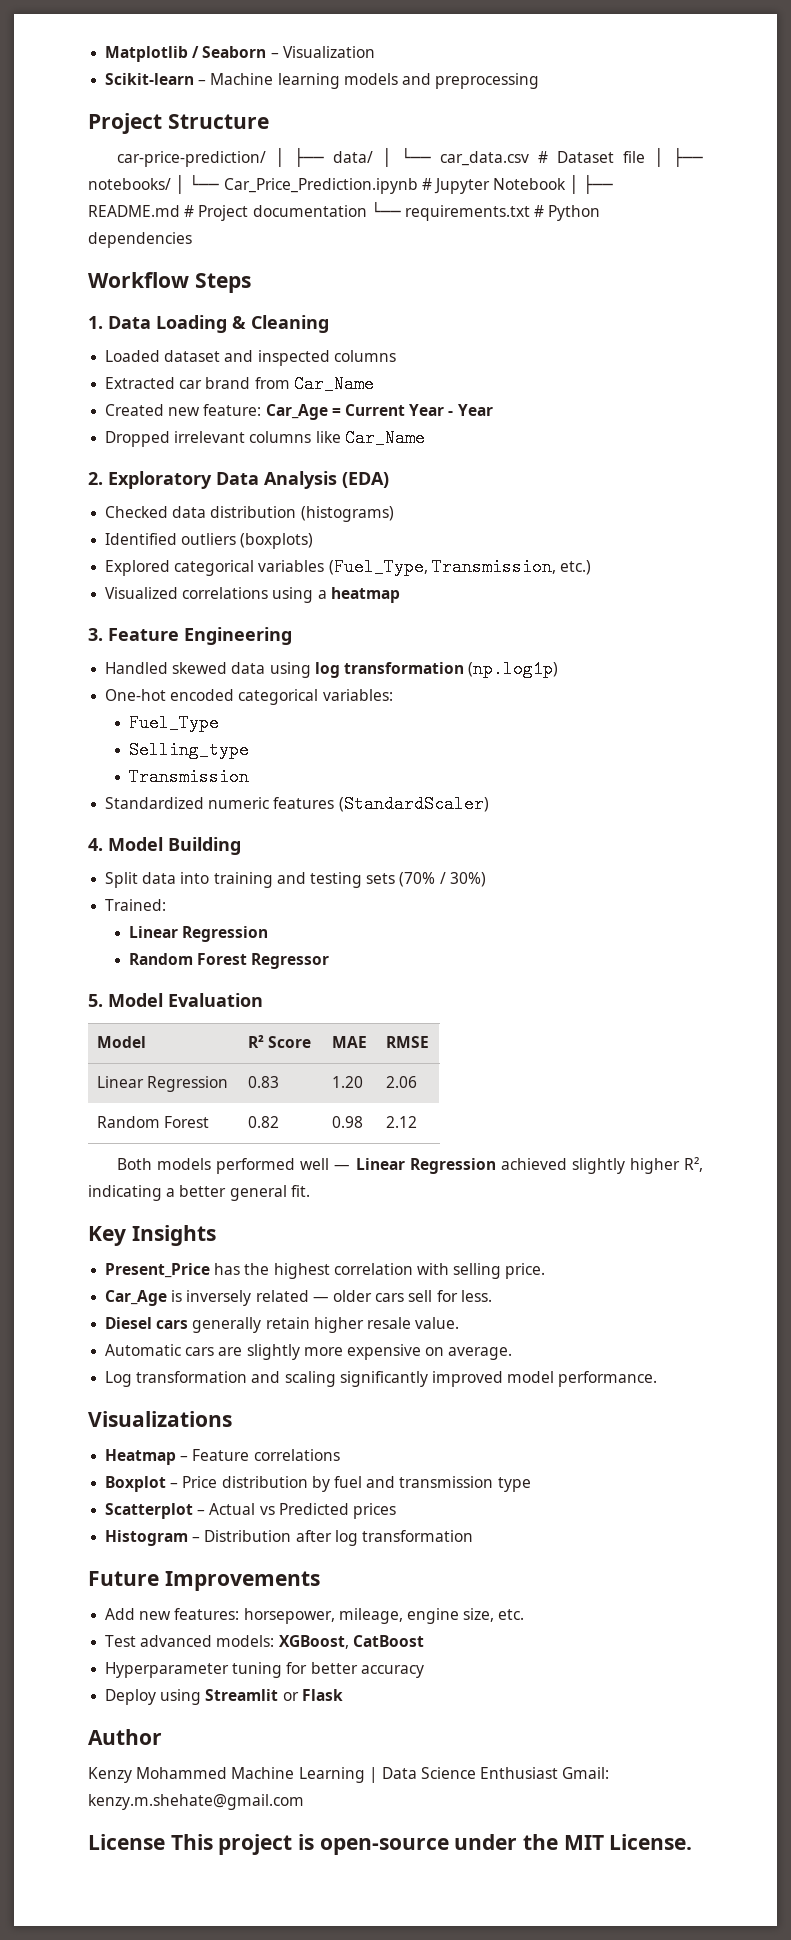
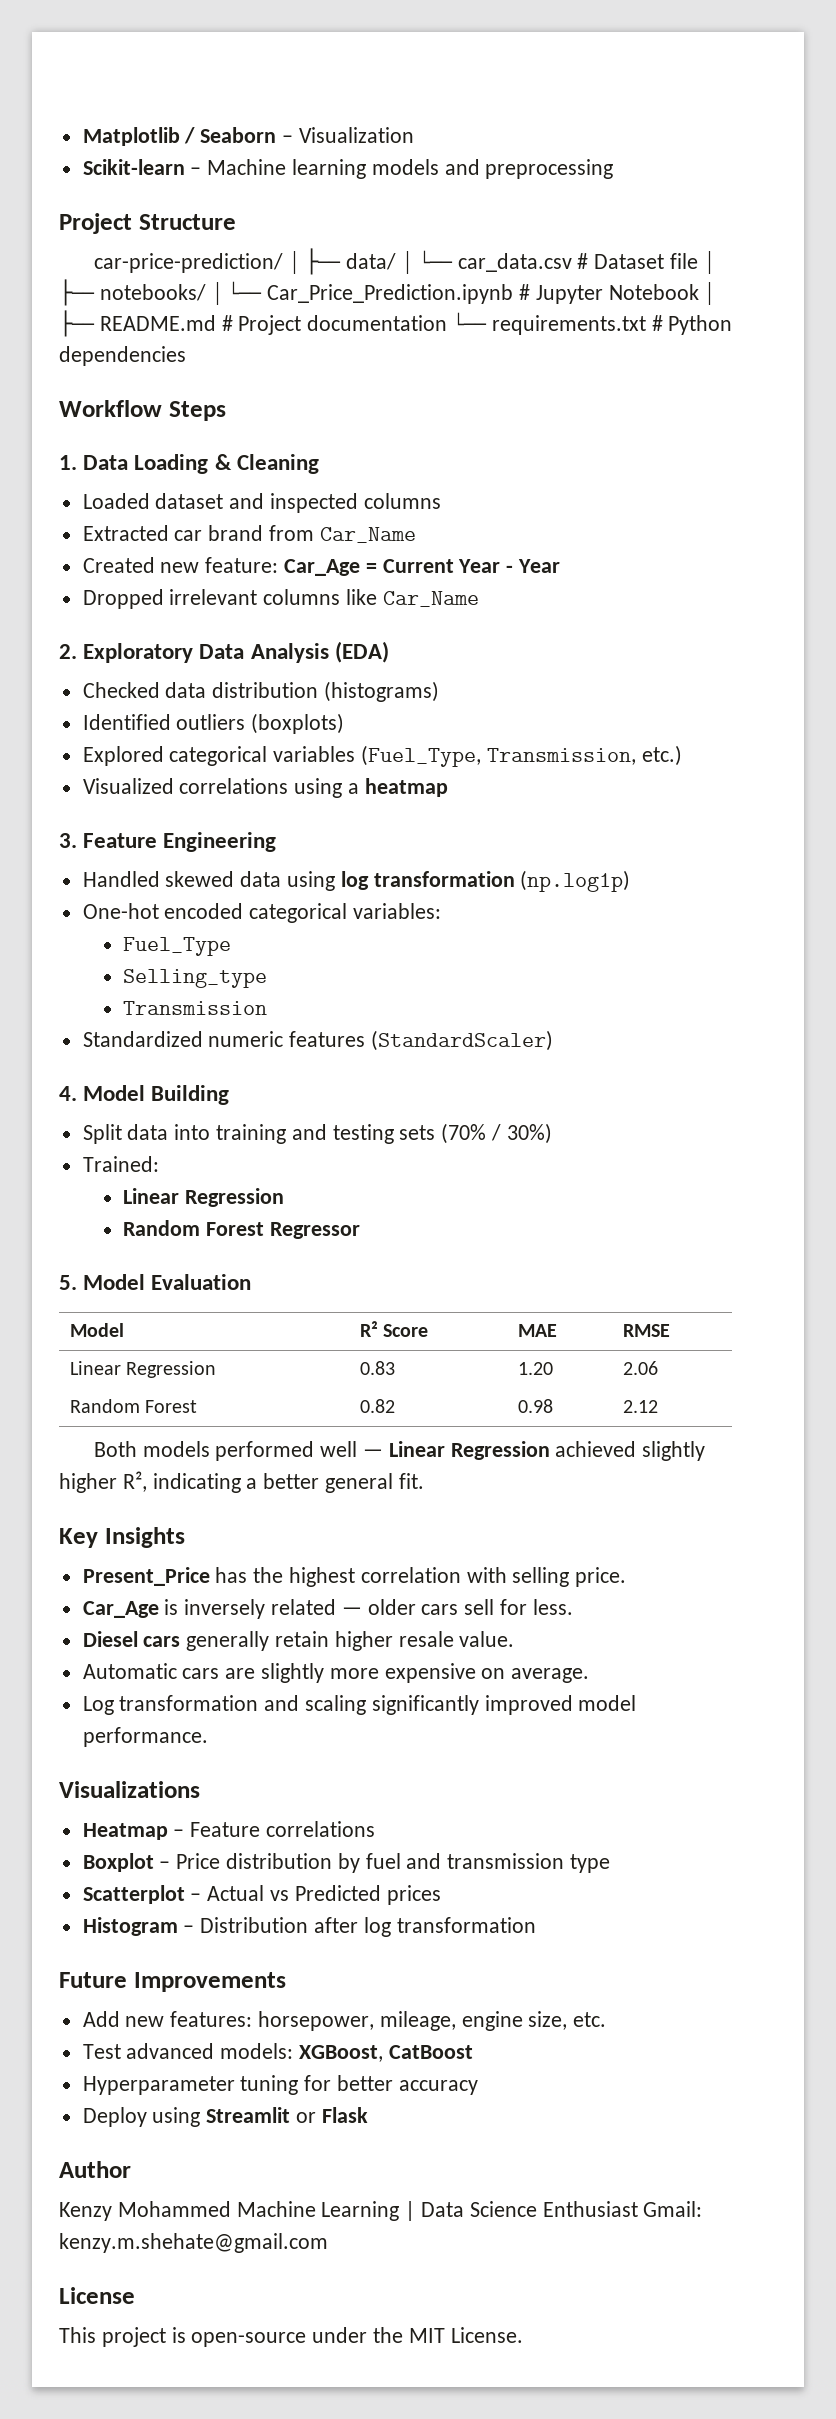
(165, 1842) none -> (135, 2295) //

